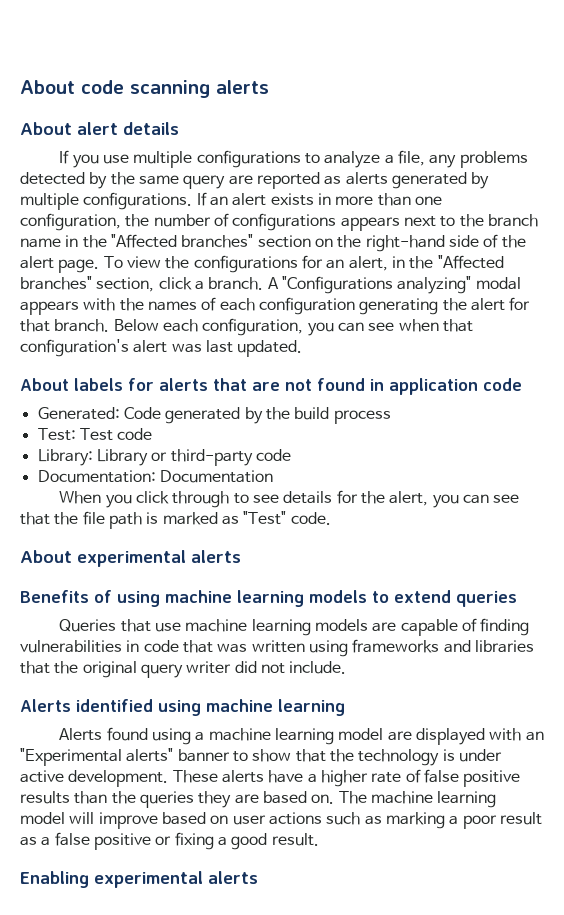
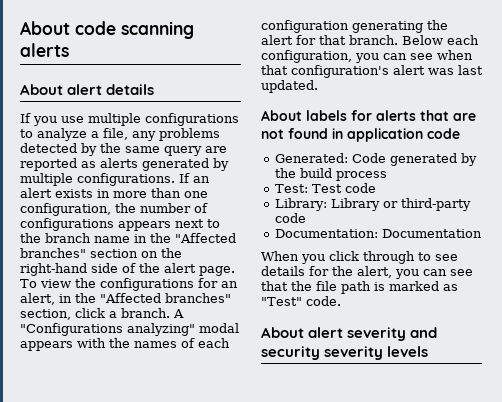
[77,550,241,567] [20,590,517,607] [59,618,530,636] [20,639,534,657] [20,661,347,678] [20,699,345,716] [59,727,544,745] [20,748,502,766] [20,769,521,787] [20,791,497,808] [20,812,542,829] [20,832,319,850] [20,871,258,888] experimental alerts // Benefits of using machine learning models to extend queries // Queries that use machine learning models are capable of finding vulnerabilities in code that was written using frameworks and libraries that the original query writer did not include. // Alerts identified using machine learning // Alerts found using a machine learning model are displayed with an "Experimental alerts" banner to show that the technology is under active development. These alerts have a higher rate of false positive results than the queries they are based on. The machine learning model will improve based on user actions such as marking a poor result as a false positive or fixing a good result. // Enabling experimental alerts -> [308,327,438,341] [261,346,429,360] alert severity and security severity levels

